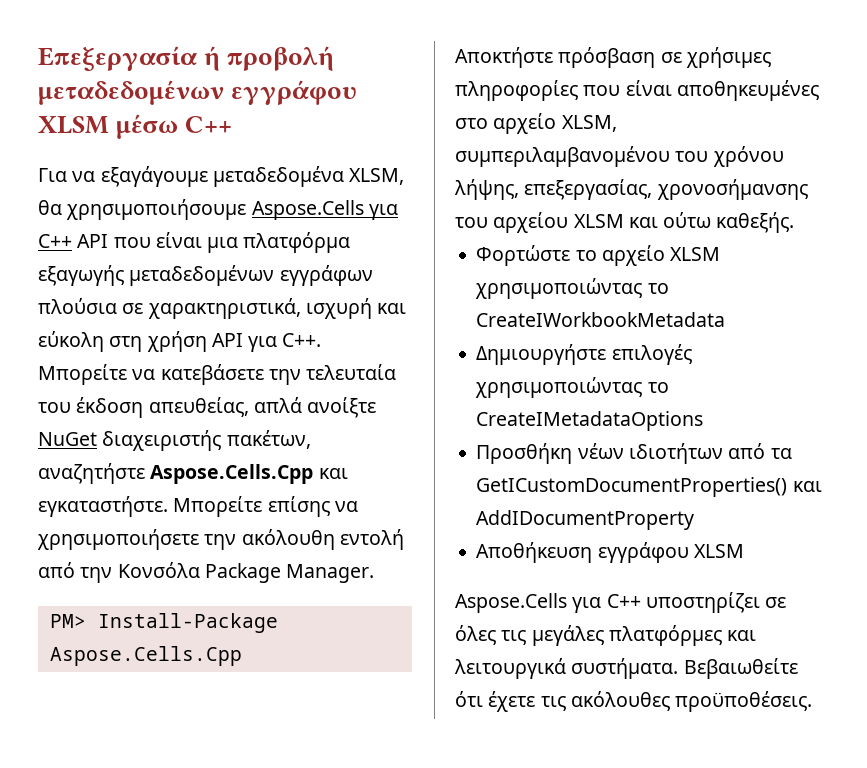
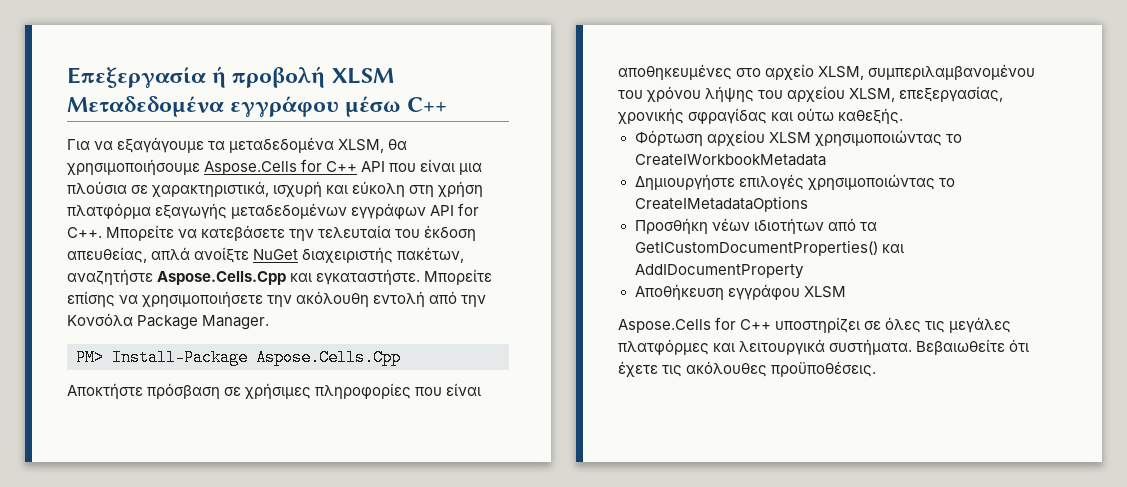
[38,80,358,105] [38,116,109,134] μεταδεδομένων εγγράφου XLSM -> [331,68,394,84] [67,96,340,117] XLSM Μεταδεδομένα εγγράφου
(208, 176) none -> [208,141,226,150] τα
[368,204,398,220] για -> [301,159,323,172] for
[243,232,351,253] [38,265,373,286] πλατφόρμα εξαγωγής μεταδεδομένων εγγράφων -> (483, 169) none
[211,333,278,352] API για -> [67,203,480,220] πλατφόρμα εξαγωγής μεταδεδομένων εγγράφων API for
[454,179,808,200] [455,212,624,233] λήψης, επεξεργασίας, χρονοσήμανσης του αρχείου XLSM -> [705,86,1004,103] [618,108,768,125] λήψης του αρχείου XLSM, επεξεργασίας, χρονικής σφραγίδας
[476,245,665,266] Φορτώστε το αρχείο -> [634,130,765,147] Φόρτωση αρχείου
[572,597,602,613] για -> [715,317,737,330] for

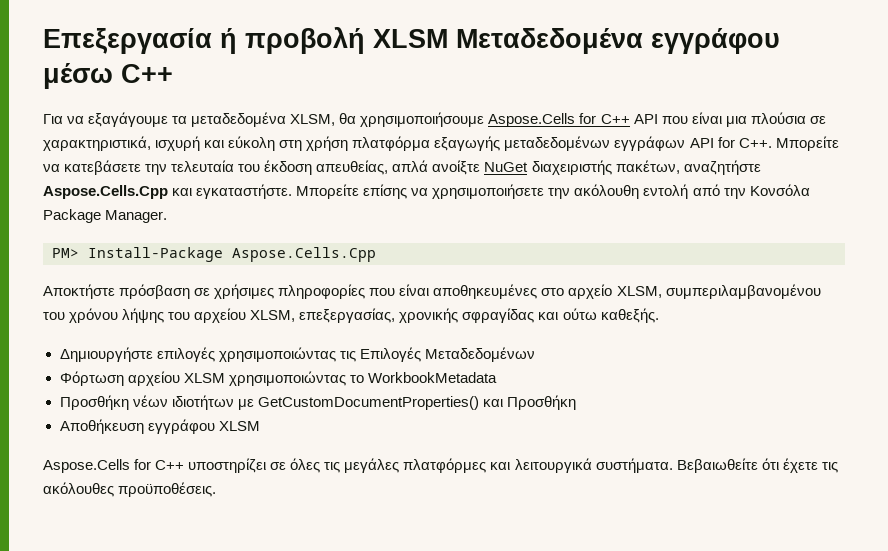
(904, 116) none -> [59,347,535,362] // Δημιουργήστε επιλογές χρησιμοποιώντας τις Επιλογές Μεταδεδομένων
[634,154,826,166] [634,174,955,191] [634,196,808,212] [634,218,877,235] [634,240,904,256] [634,264,804,279] CreateIWorkbookMetadata // Δημιουργήστε επιλογές χρησιμοποιώντας το CreateIMetadataOptions // Προσθήκη νέων ιδιοτήτων από τα GetICustomDocumentProperties() και AddIDocumentProperty -> [367,372,497,383] [59,395,576,410] WorkbookMetadata // Προσθήκη νέων ιδιοτήτων με GetCustomDocumentProperties() και Προσθήκη

